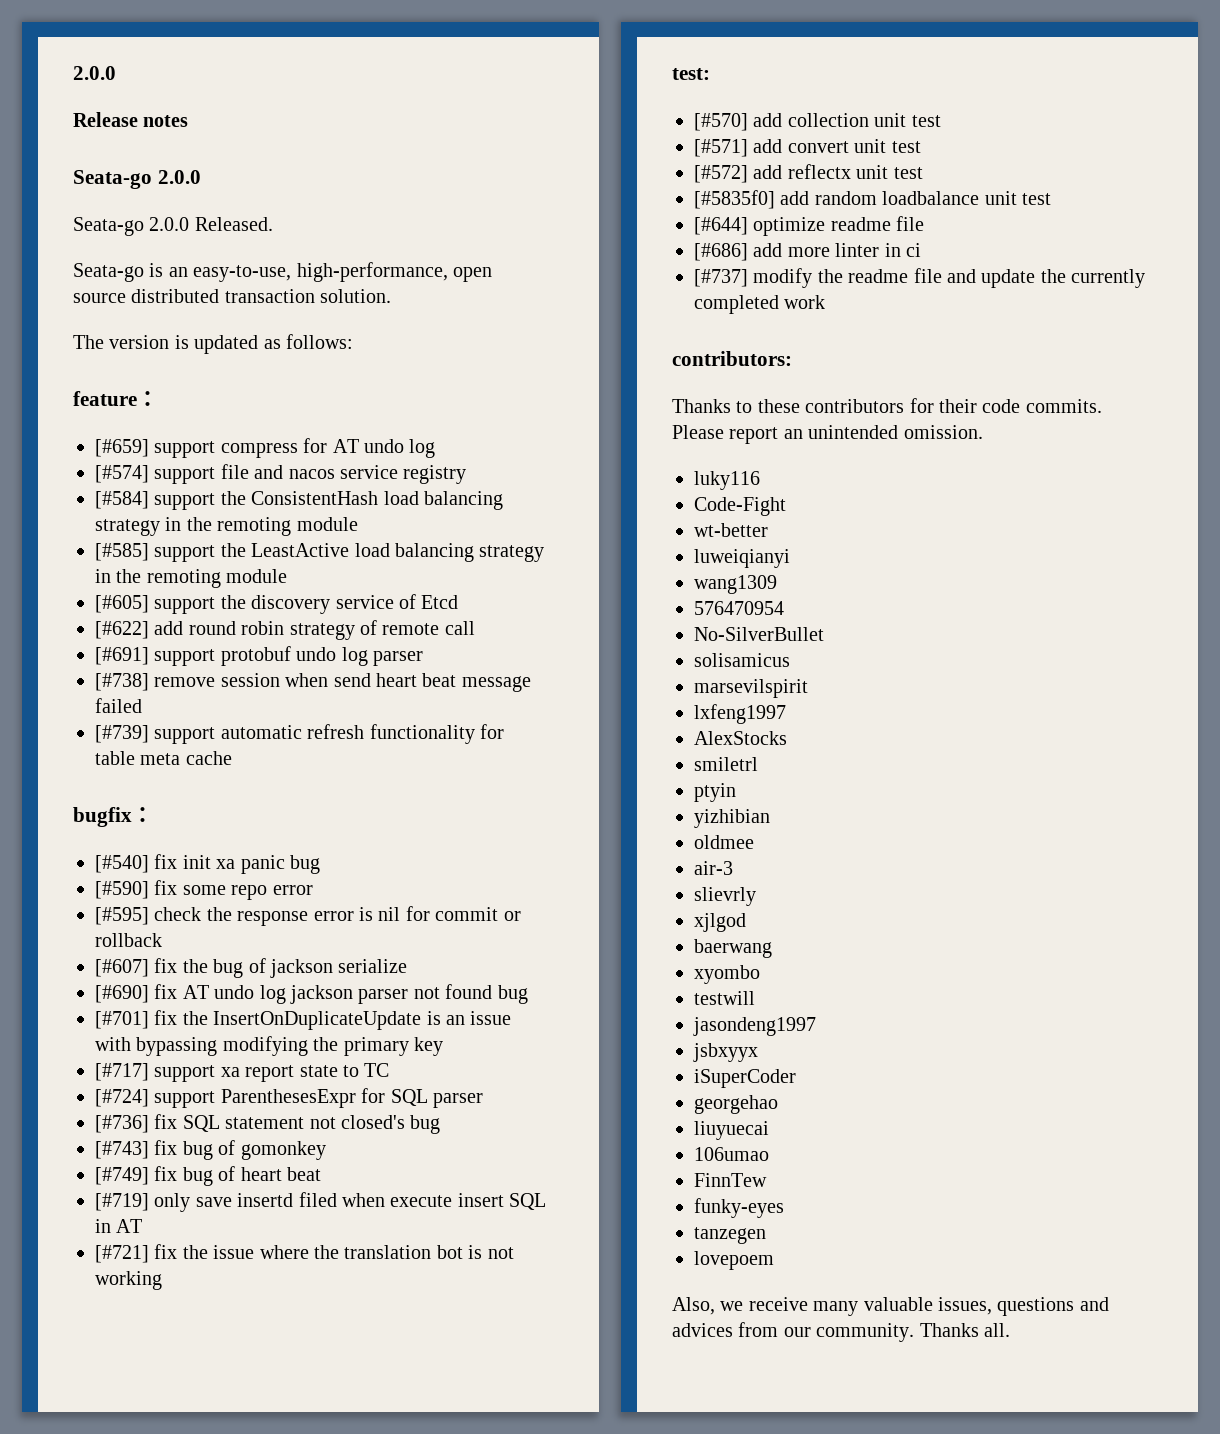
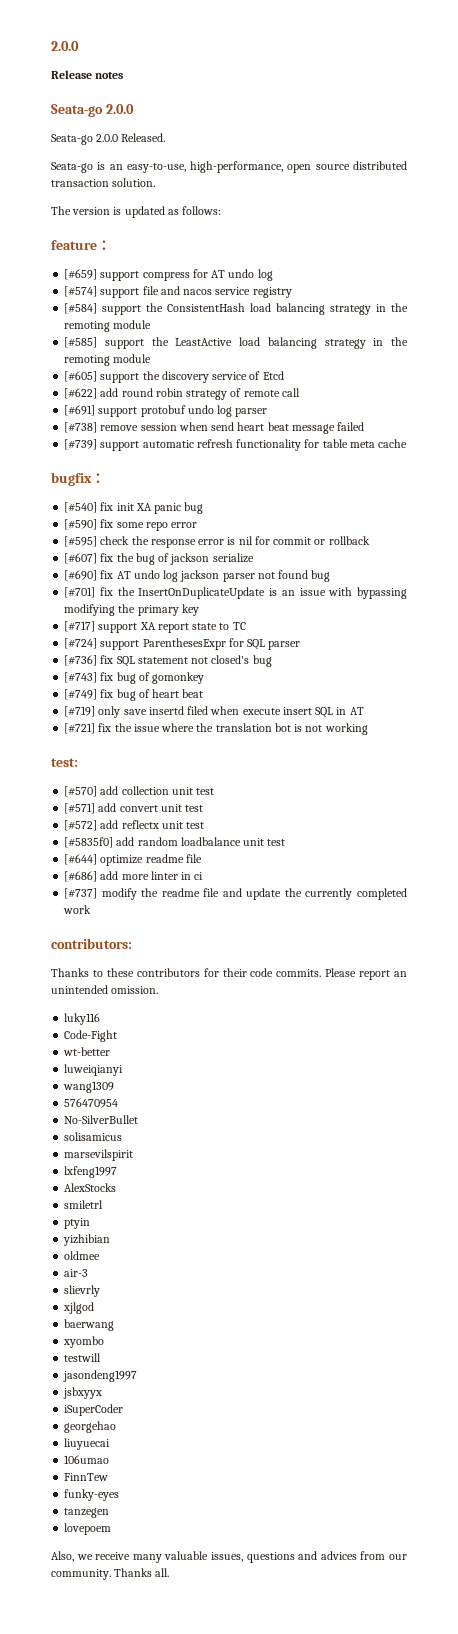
[216,859,236,869] xa -> [135,503,152,511] XA
[220,1067,240,1077] xa -> [139,622,156,630] XA

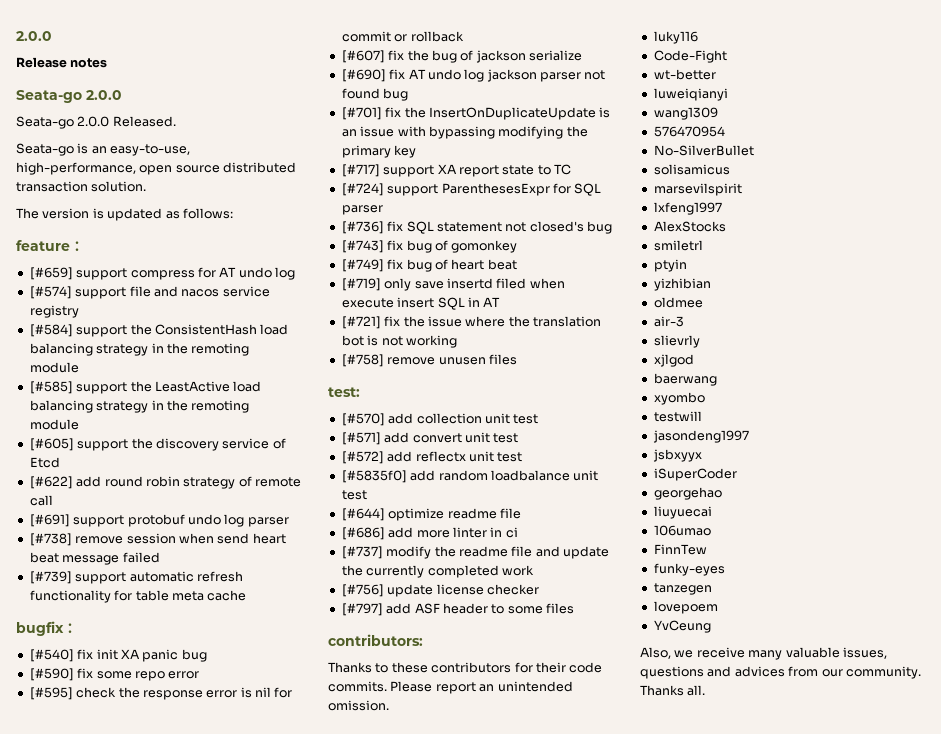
(368, 729) none -> [341,354,517,367] // [#758] remove unusen files
(92, 909) none -> [341,584,539,597] [341,603,574,616] // [#756] update license checker // [#797] add ASF header to some files
(112, 1529) none -> [653,620,711,633] // YvCeung

